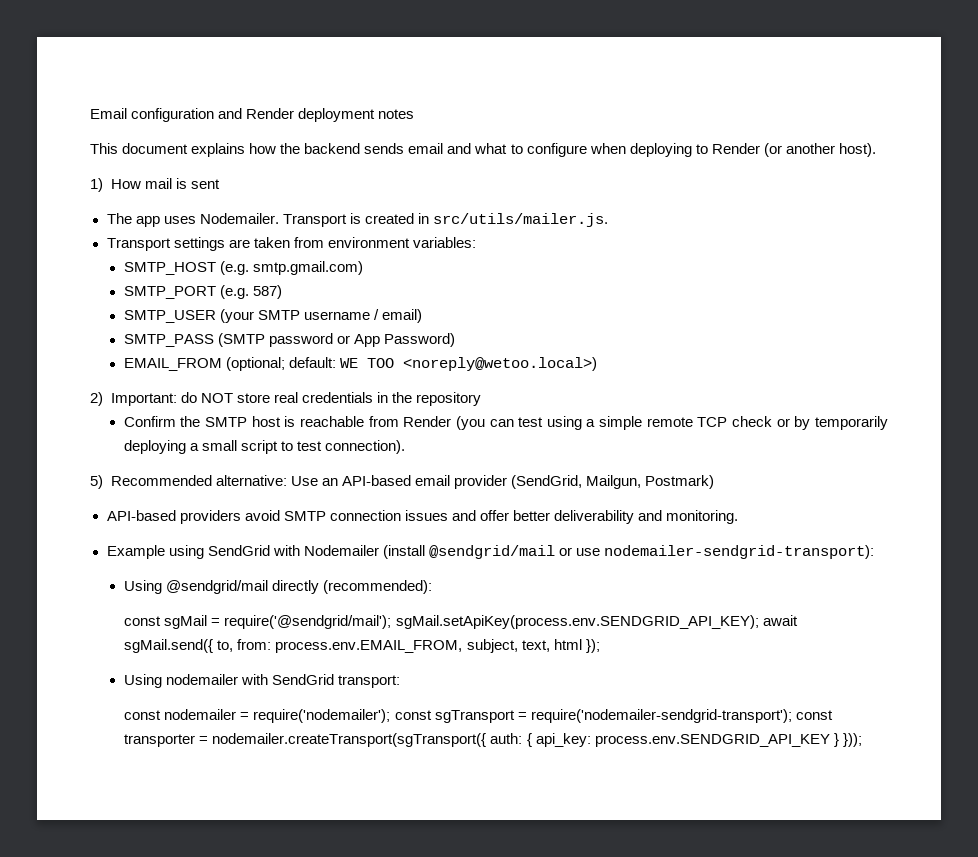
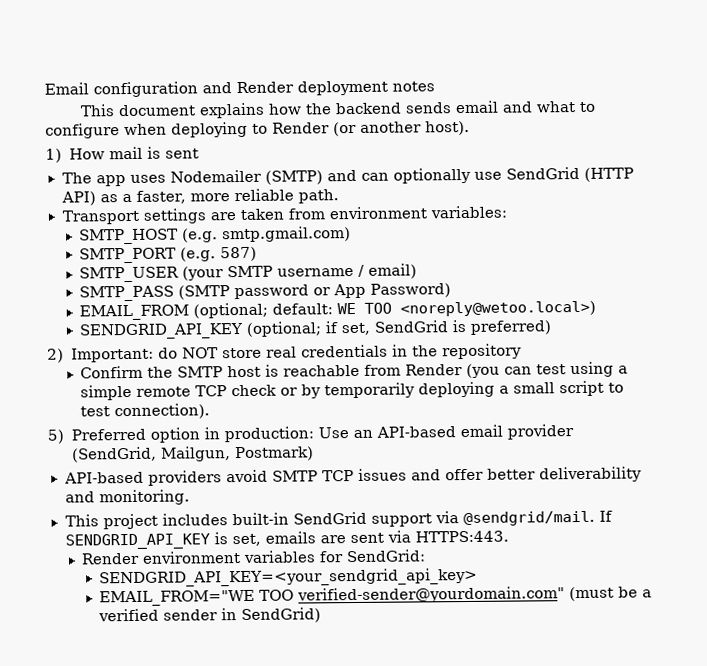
[199,213,608,227] Nodemailer. Transport is created in src/utils/mailer.js. -> [169,166,634,185] [60,188,340,206] Nodemailer (SMTP) and can optionally use SendGrid (HTTP API) as a faster, more reliable path.
(597, 364) none -> [79,319,553,340] // SENDGRID_API_KEY (optional; if set, SendGrid is preferred)
[110,475,287,486] Recommended alternative: -> [70,426,314,443] Preferred option in production:
[329,510,401,521] connection -> [321,470,354,482] TCP
[106,545,874,559] [123,580,432,594] [124,615,798,629] [124,639,600,653] [123,674,400,688] [124,709,833,723] [124,733,862,747] Example using SendGrid with Nodemailer (install @sendgrid/mail or use nodemailer-sendgrid-transport): // Using @sendgrid/mail directly (recommended): // const sgMail = require('@sendgrid/mail'); sgMail.setApiKey(process.env.SENDGRID_API_KEY); await sgMail.send({ to, from: process.env.EMAIL_FROM, subject, text, html }); // Using nodemailer with SendGrid transport: // const nodemailer = require('nodemailer'); const sgTransport = require('nodemailer-sendgrid-transport'); const transporter = nodemailer.createTransport(sgTransport({ auth: { api_key: process.env.SENDGRID_API_KEY } })); -> [64,510,613,530] [64,530,509,550] [81,549,427,565] [99,567,479,588] [99,586,653,607] [98,607,322,624] This project includes built-in SendGrid support via @sendgrid/mail. If SENDGRID_API_KEY is set, emails are sent via HTTPS:443. // Render environment variables for SendGrid: // SENDGRID_API_KEY=<your_sendgrid_api_key> // EMAIL_FROM="WE TOO verified-sender@yourdomain.com" (must be a verified sender in SendGrid)

